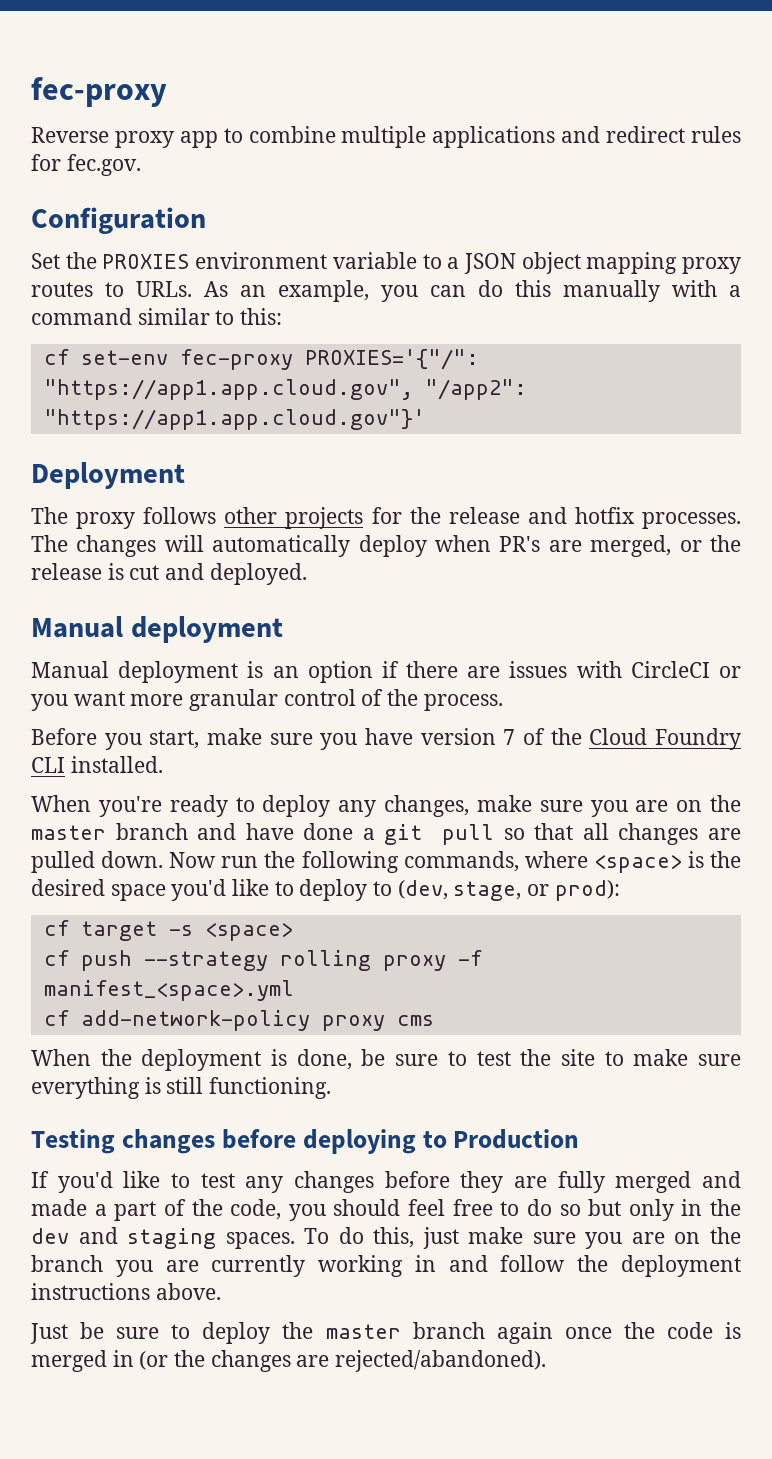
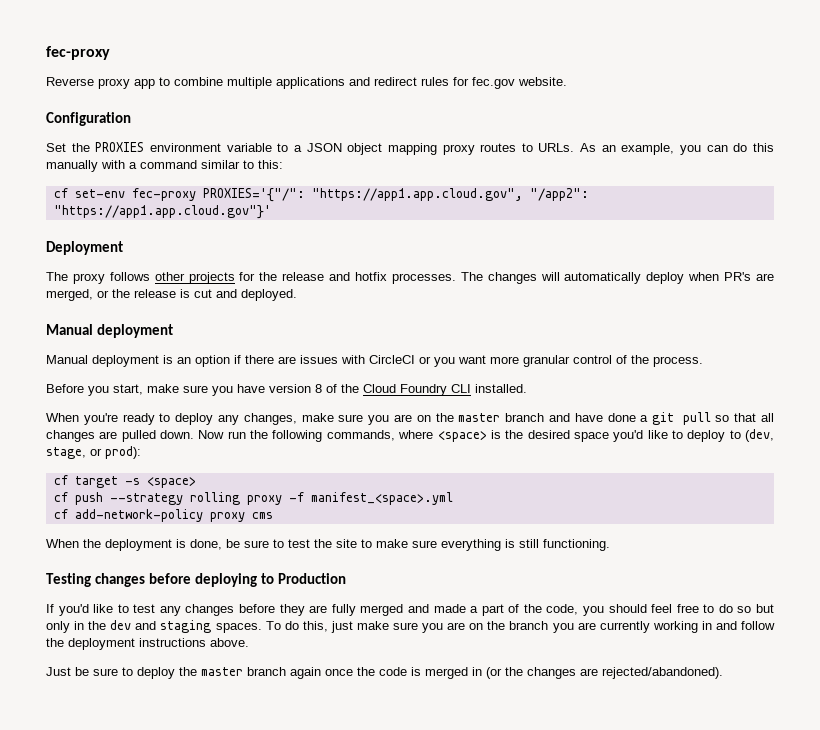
[66,154,141,176] fec.gov. -> [472,77,567,89] fec.gov website.
[503,729,516,745] 7 -> [315,384,322,393] 8

